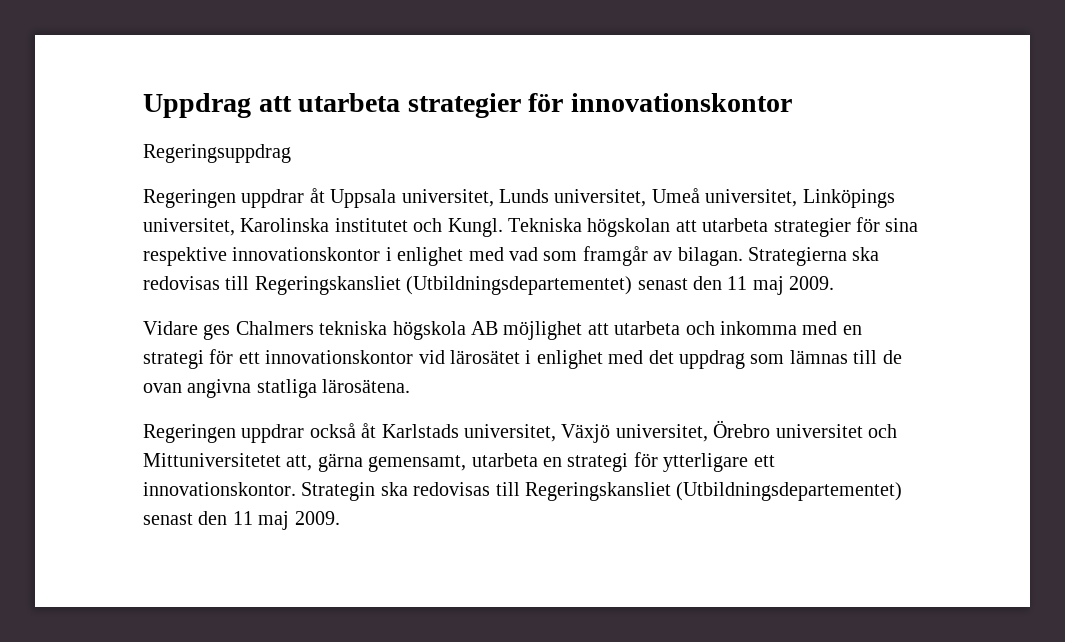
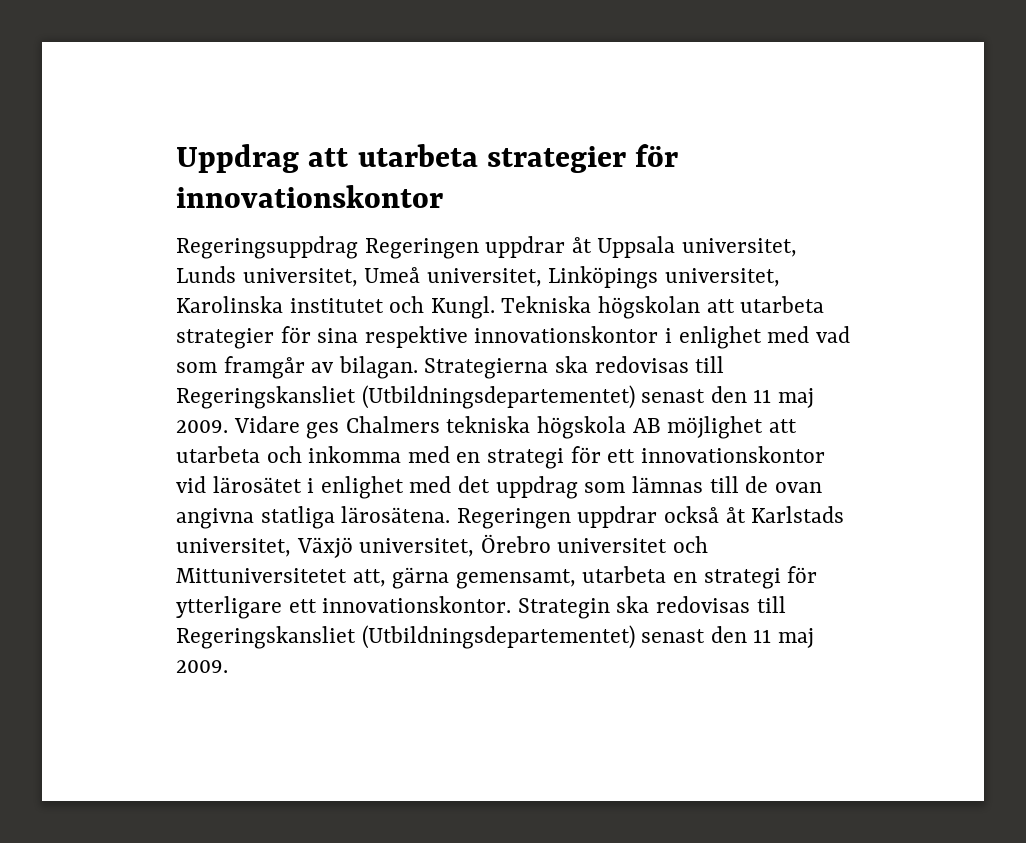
(291, 153) // -> (358, 247) none
(835, 283) // -> (228, 426) none
(411, 386) // -> (451, 514) none

